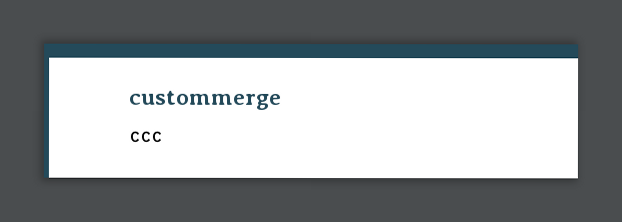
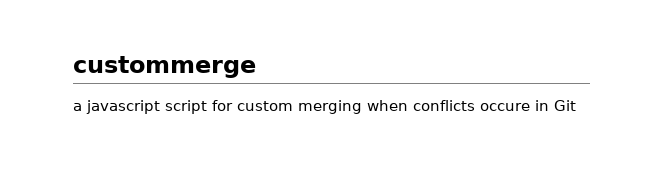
[128,130,162,143] ccc -> [73,100,576,114] a javascript script for custom merging when conflicts occure in Git

